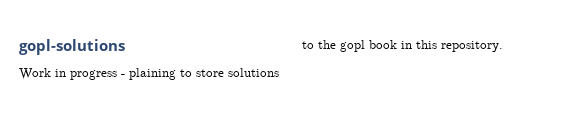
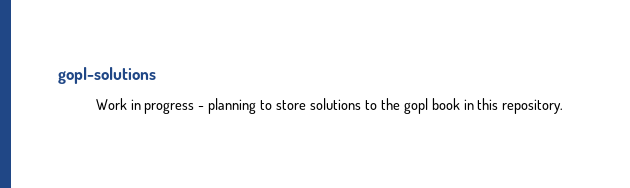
[129,68,176,80] plaining -> [208,98,257,114] planning

